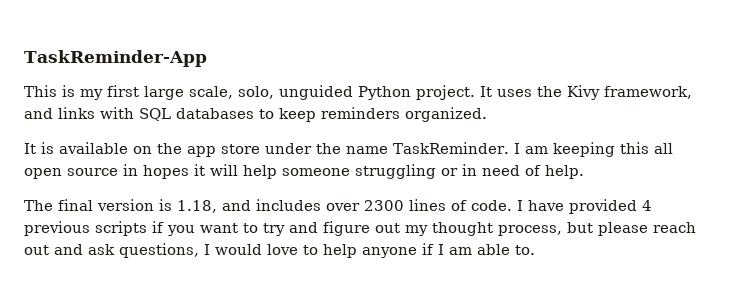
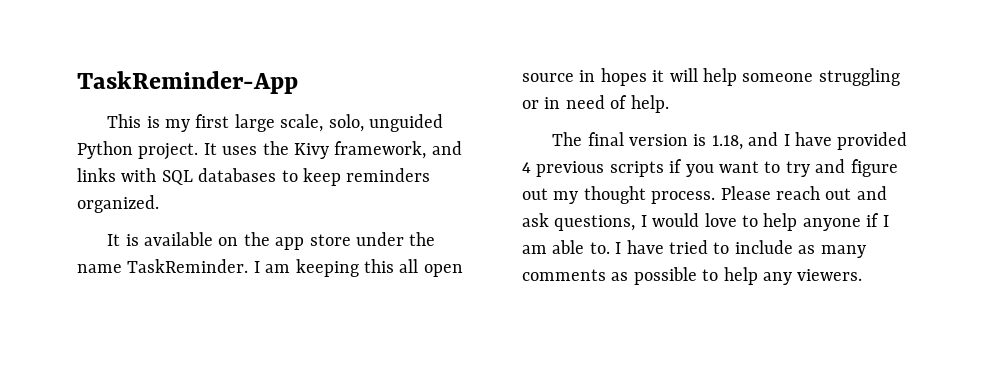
[256,199,512,211] includes over 2300 lines of code. -> (779, 139) none
[498,222,648,236] process, but please -> [651,186,771,204] process. Please
(535, 250) none -> [615,240,866,258] [522,267,863,285] I have tried to include as many comments as possible to help any viewers.

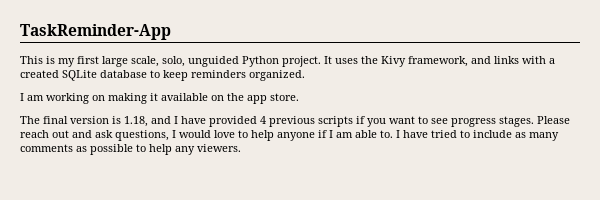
[161,168,277,185] SQL databases -> [549,58,555,64] [20,70,147,81] a created SQLite database
[107,232,436,250] [77,259,463,277] [522,68,900,86] [522,95,669,113] It is available on the app store under the name TaskReminder. I am keeping this all open source in hopes it will help someone struggling or in need of help. -> [20,93,299,104] I am working on making it available on the app store.
[785,159,898,177] [522,186,716,204] try and figure out my thought process. -> [431,116,534,127] see progress stages.

